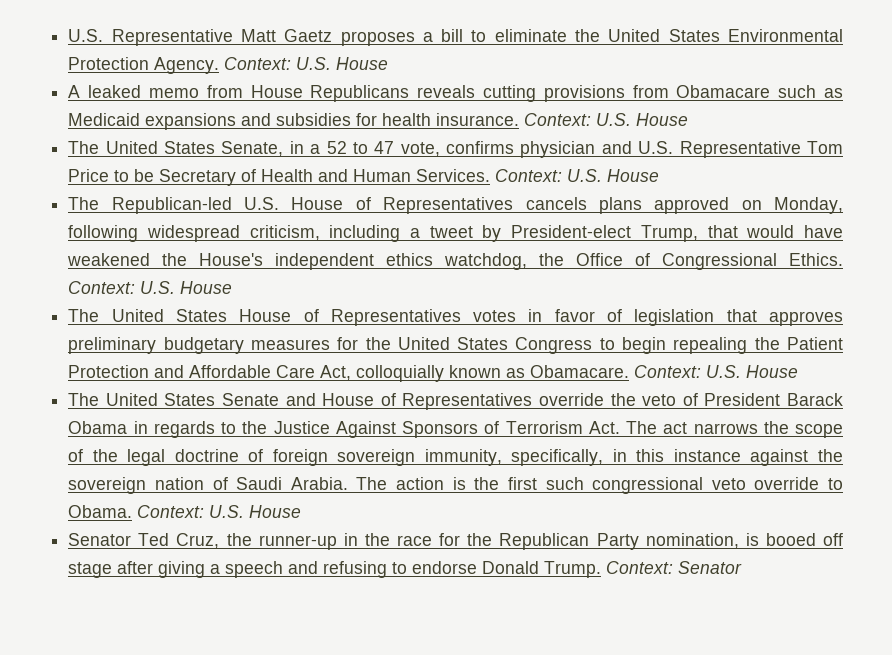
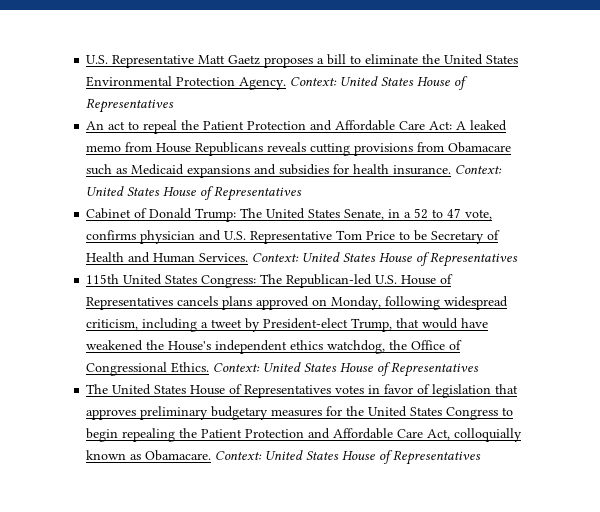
[296,57,389,70] U.S. House // -> [340,76,469,90] [86,98,175,113] [86,120,453,134] United States House of Representatives // An act to repeal the Patient Protection and Affordable Care Act:
[596,113,689,126] U.S. House // -> [86,186,303,201] [86,208,237,222] United States House of Representatives // Cabinet of Donald Trump:
[567,169,660,182] U.S. House // -> [302,252,519,267] [86,274,257,288] United States House of Representatives // 115th United States Congress:
[140,281,233,294] U.S. House -> [263,362,480,377] United States House of Representatives
[706,365,799,378] [68,393,843,410] [68,421,843,438] [68,449,843,466] [68,477,843,494] [68,505,302,518] [68,533,844,550] [68,561,743,578] U.S. House // The United States Senate and House of Representatives override the veto of President Barack Obama in regards to the Justice Against Sponsors of Terrorism Act. The act narrows the scope of the legal doctrine of foreign sovereign immunity, specifically, in this instance against the sovereign nation of Saudi Arabia. The action is the first such congressional veto override to Obama. Context: U.S. House // Senator Ted Cruz, the runner-up in the race for the Republican Party nomination, is booed off stage after giving a speech and refusing to endorse Donald Trump. Context: Senator -> [265,450,482,465] United States House of Representatives

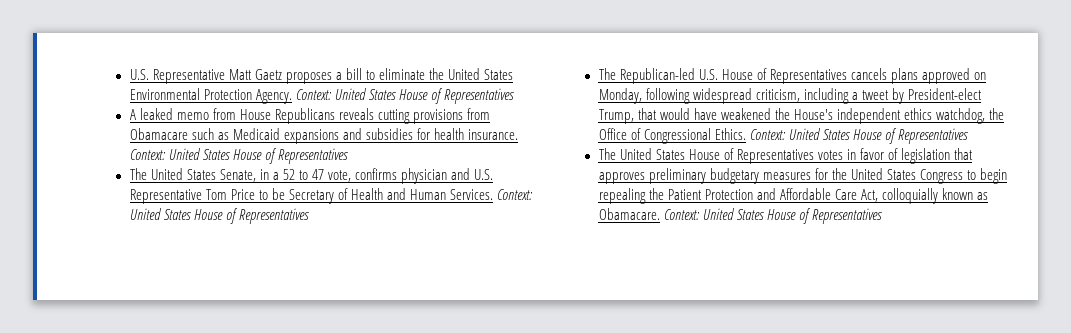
[86,120,453,134] An act to repeal the Patient Protection and Affordable Care Act: -> (514, 96) none
[86,208,237,222] Cabinet of Donald Trump: -> (348, 156) none
[86,274,257,288] 115th United States Congress: -> (309, 216) none

